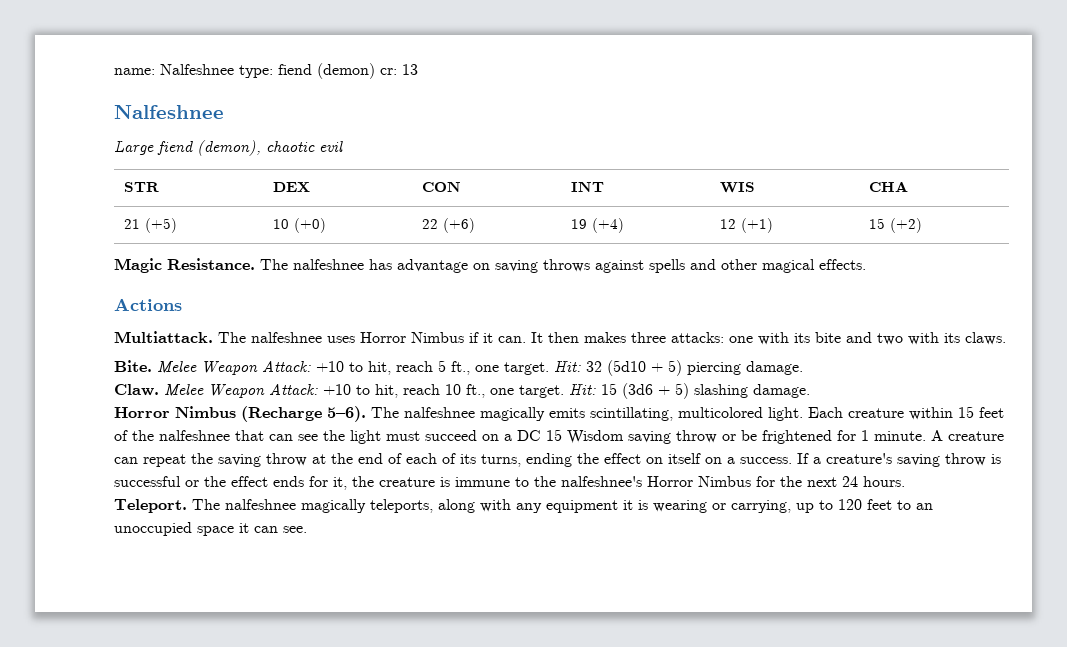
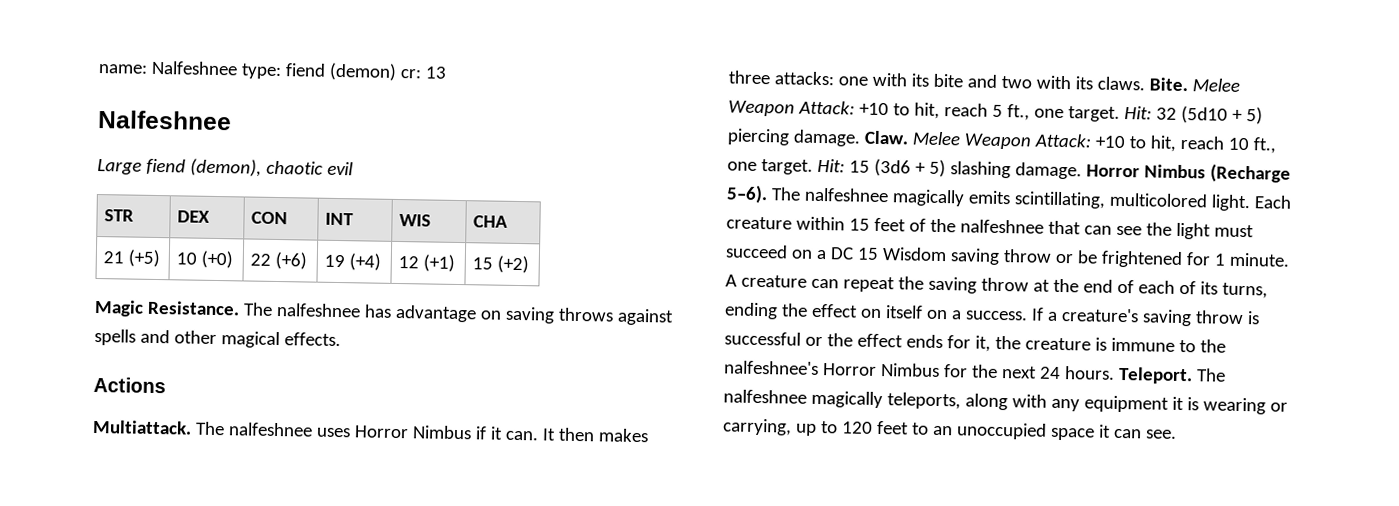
(1006, 338) // -> (1145, 83) none
(803, 368) // -> (861, 138) none
(810, 391) // -> (1082, 171) none
(905, 481) // -> (1115, 373) none

